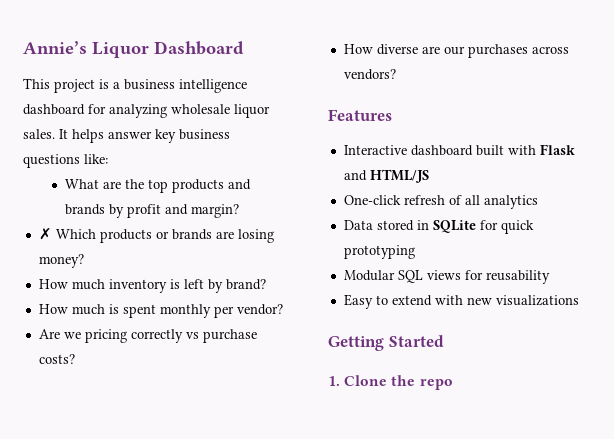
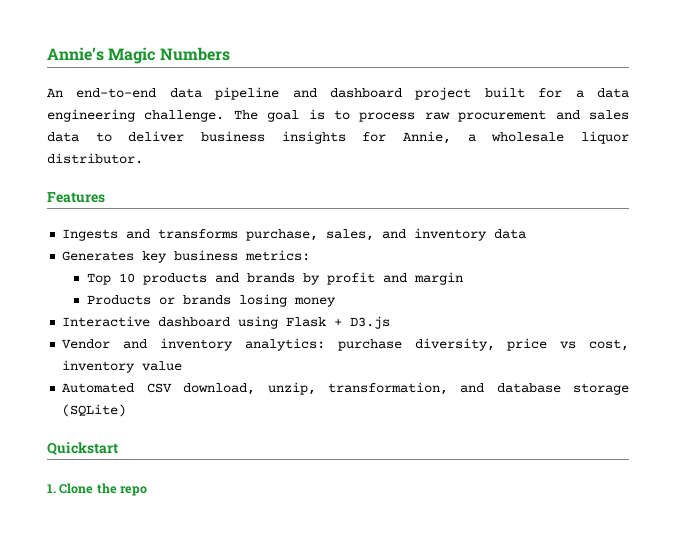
[92,41,244,58] [23,78,247,93] [23,104,270,118] [23,129,230,143] [23,154,108,168] [65,179,169,193] Liquor Dashboard // This project is a business intelligence dashboard for analyzing wholesale liquor sales. It helps answer key business questions like: // What are the top -> [108,47,230,64] [47,87,629,100] [47,109,629,122] [47,131,629,144] [47,153,143,164] [47,192,105,203] [62,228,527,241] [62,250,311,263] [87,273,136,285] Magic Numbers // An end-to-end data pipeline and dashboard project built for a data engineering challenge. The goal is to process raw procurement and sales data to deliver business insights for Annie, a wholesale liquor distributor. // Features // Ingests and transforms purchase, sales, and inventory data // Generates key business metrics: // Top 10
[191,204,240,218] [38,228,274,243] [38,254,84,268] [38,279,266,293] [38,304,283,318] [38,329,257,343] [38,354,75,364] [343,44,569,58] [343,69,396,80] [328,109,392,121] [343,144,575,156] [343,169,429,183] [343,195,538,209] [343,220,534,234] [343,245,415,259] [343,270,550,284] [343,294,579,309] [328,335,444,351] margin? // ✗ Which products or brands are losing money? // How much inventory is left by brand? // How much is spent monthly per vendor? // Are we pricing correctly vs purchase costs? // How diverse are our purchases across vendors? // Features // Interactive dashboard built with Flask and HTML/JS // One-click refresh of all analytics // Data stored in SQLite for quick prototyping // Modular SQL views for reusability // Easy to extend with new visualizations // Getting Started -> [414,272,464,285] [87,294,337,307] [62,316,391,329] [62,338,629,351] [62,360,183,373] [62,382,629,395] [62,404,127,417] [47,442,118,455] margin // Products or brands losing money // Interactive dashboard using Flask + D3.js // Vendor and inventory analytics: purchase diversity, price vs cost, inventory value // Automated CSV download, unzip, transformation, and database storage (SQLite) // Quickstart

